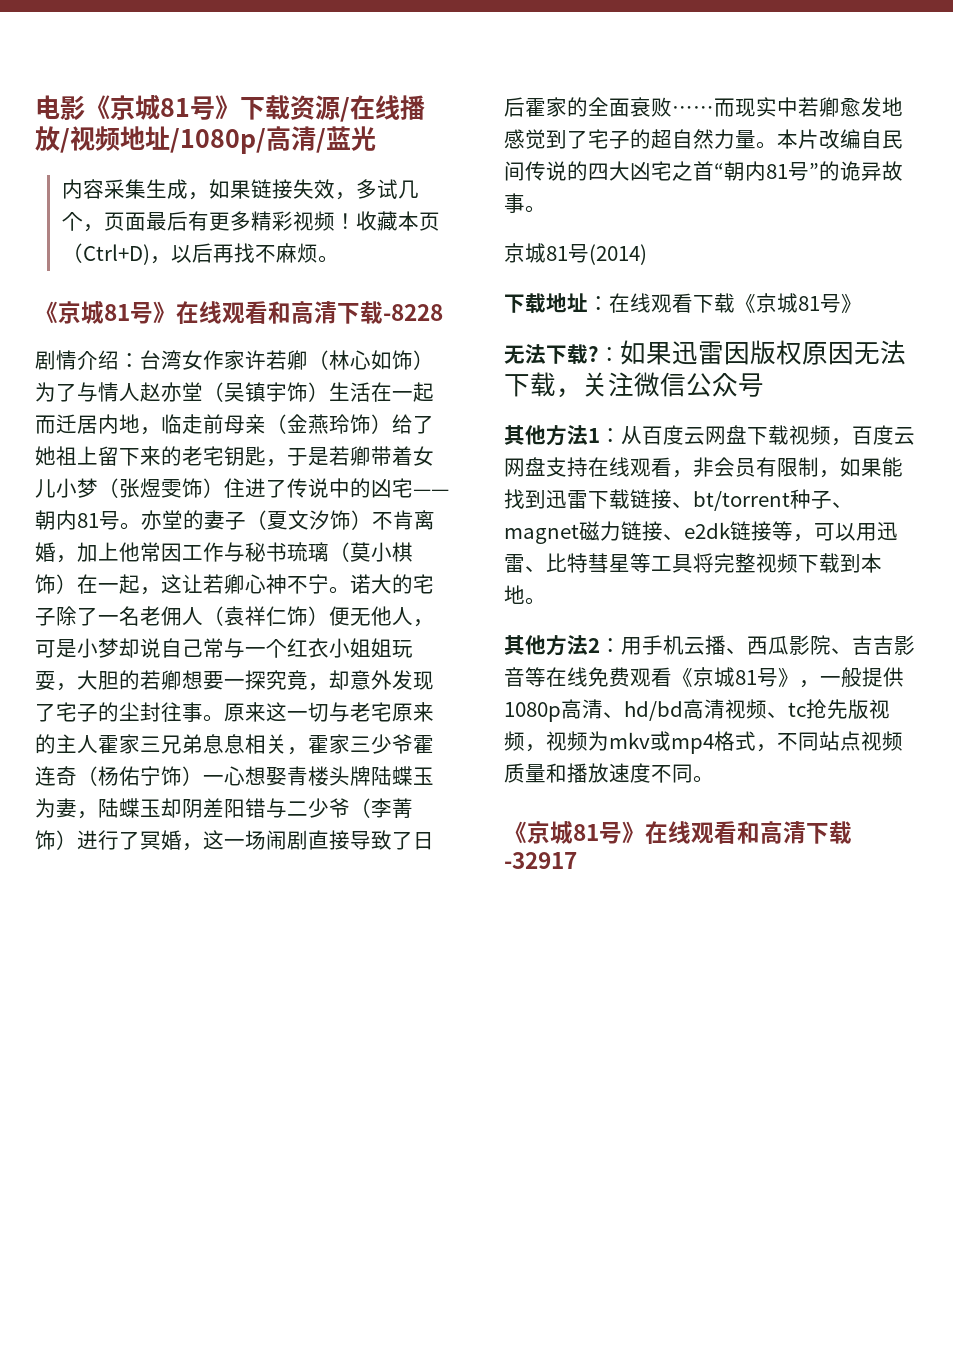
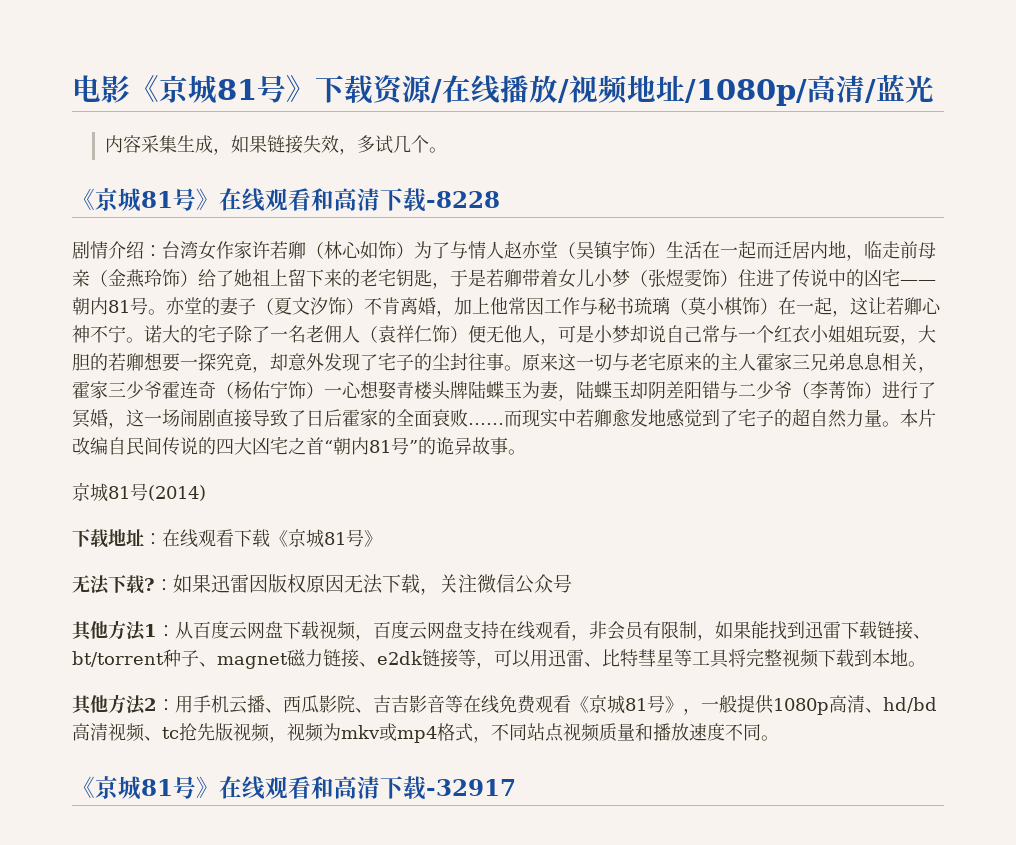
[82,211,440,232] [61,243,318,265] ，页面最后有更多精彩视频！收藏本页（Ctrl+D)，以后再找不麻烦 -> (429, 144) none

